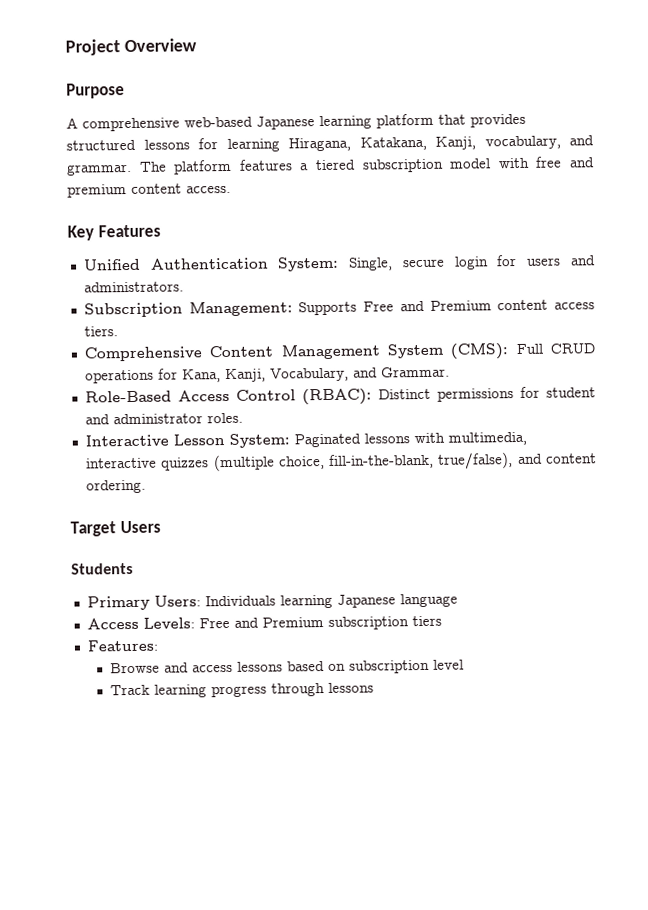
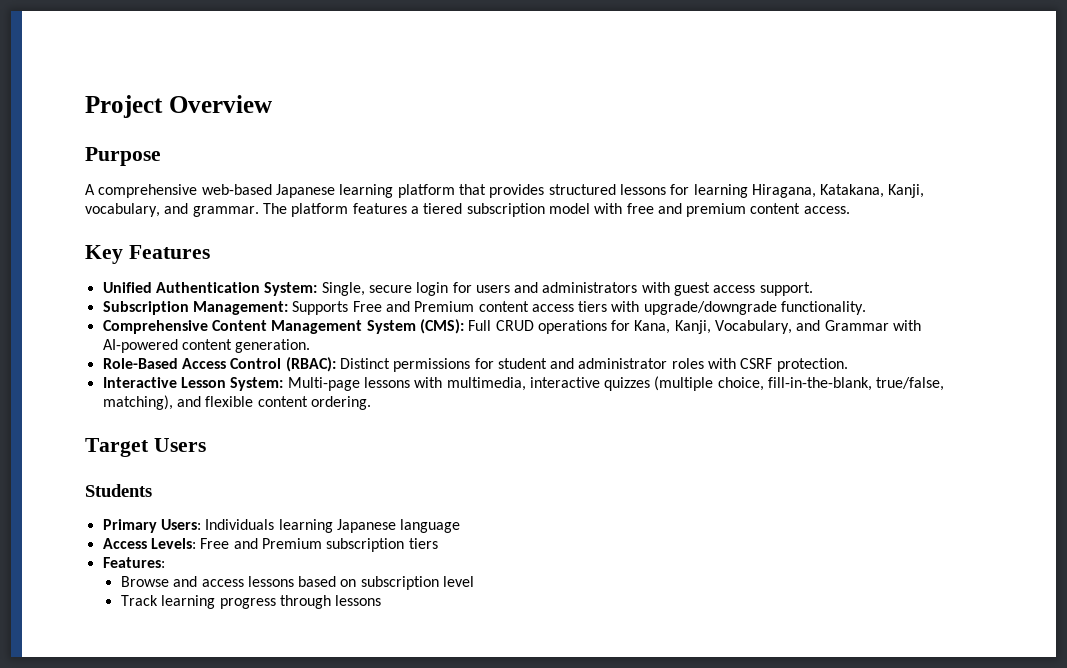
[83,281,184,293] administrators. -> [542,282,813,296] administrators with guest access support.
[83,326,118,337] tiers. -> [578,301,867,315] tiers with upgrade/downgrade functionality.
[380,366,450,378] Grammar. -> [824,320,922,331] [102,339,311,353] Grammar with AI-powered content generation.
[206,412,243,424] roles. -> [671,358,848,372] roles with CSRF protection.
[293,433,361,448] Paginated -> [287,377,360,391] Multi-page
[437,452,543,470] true/false), and -> [876,377,945,391] [102,395,254,410] true/false, matching), and flexible

